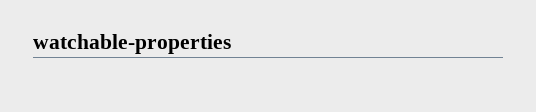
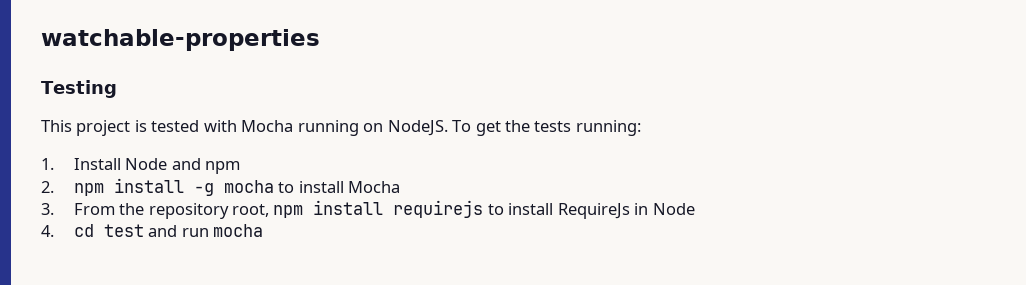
(231, 44) none -> [41,80,117,98] [41,120,641,136] [41,158,240,174] [41,178,400,196] [41,200,695,219] [41,224,263,237] // Testing // This project is tested with Mocha running on NodeJS. To get the tests running: // 1. Install Node and npm // 2. npm install -g mocha to install Mocha // 3. From the repository root, npm install requirejs to install RequireJs in Node // 4. cd test and run mocha

